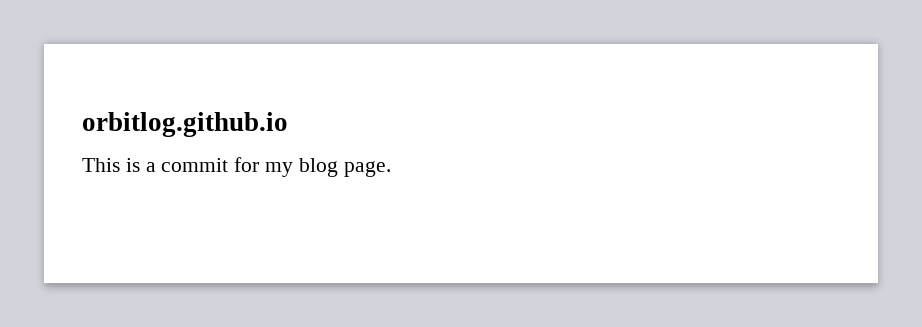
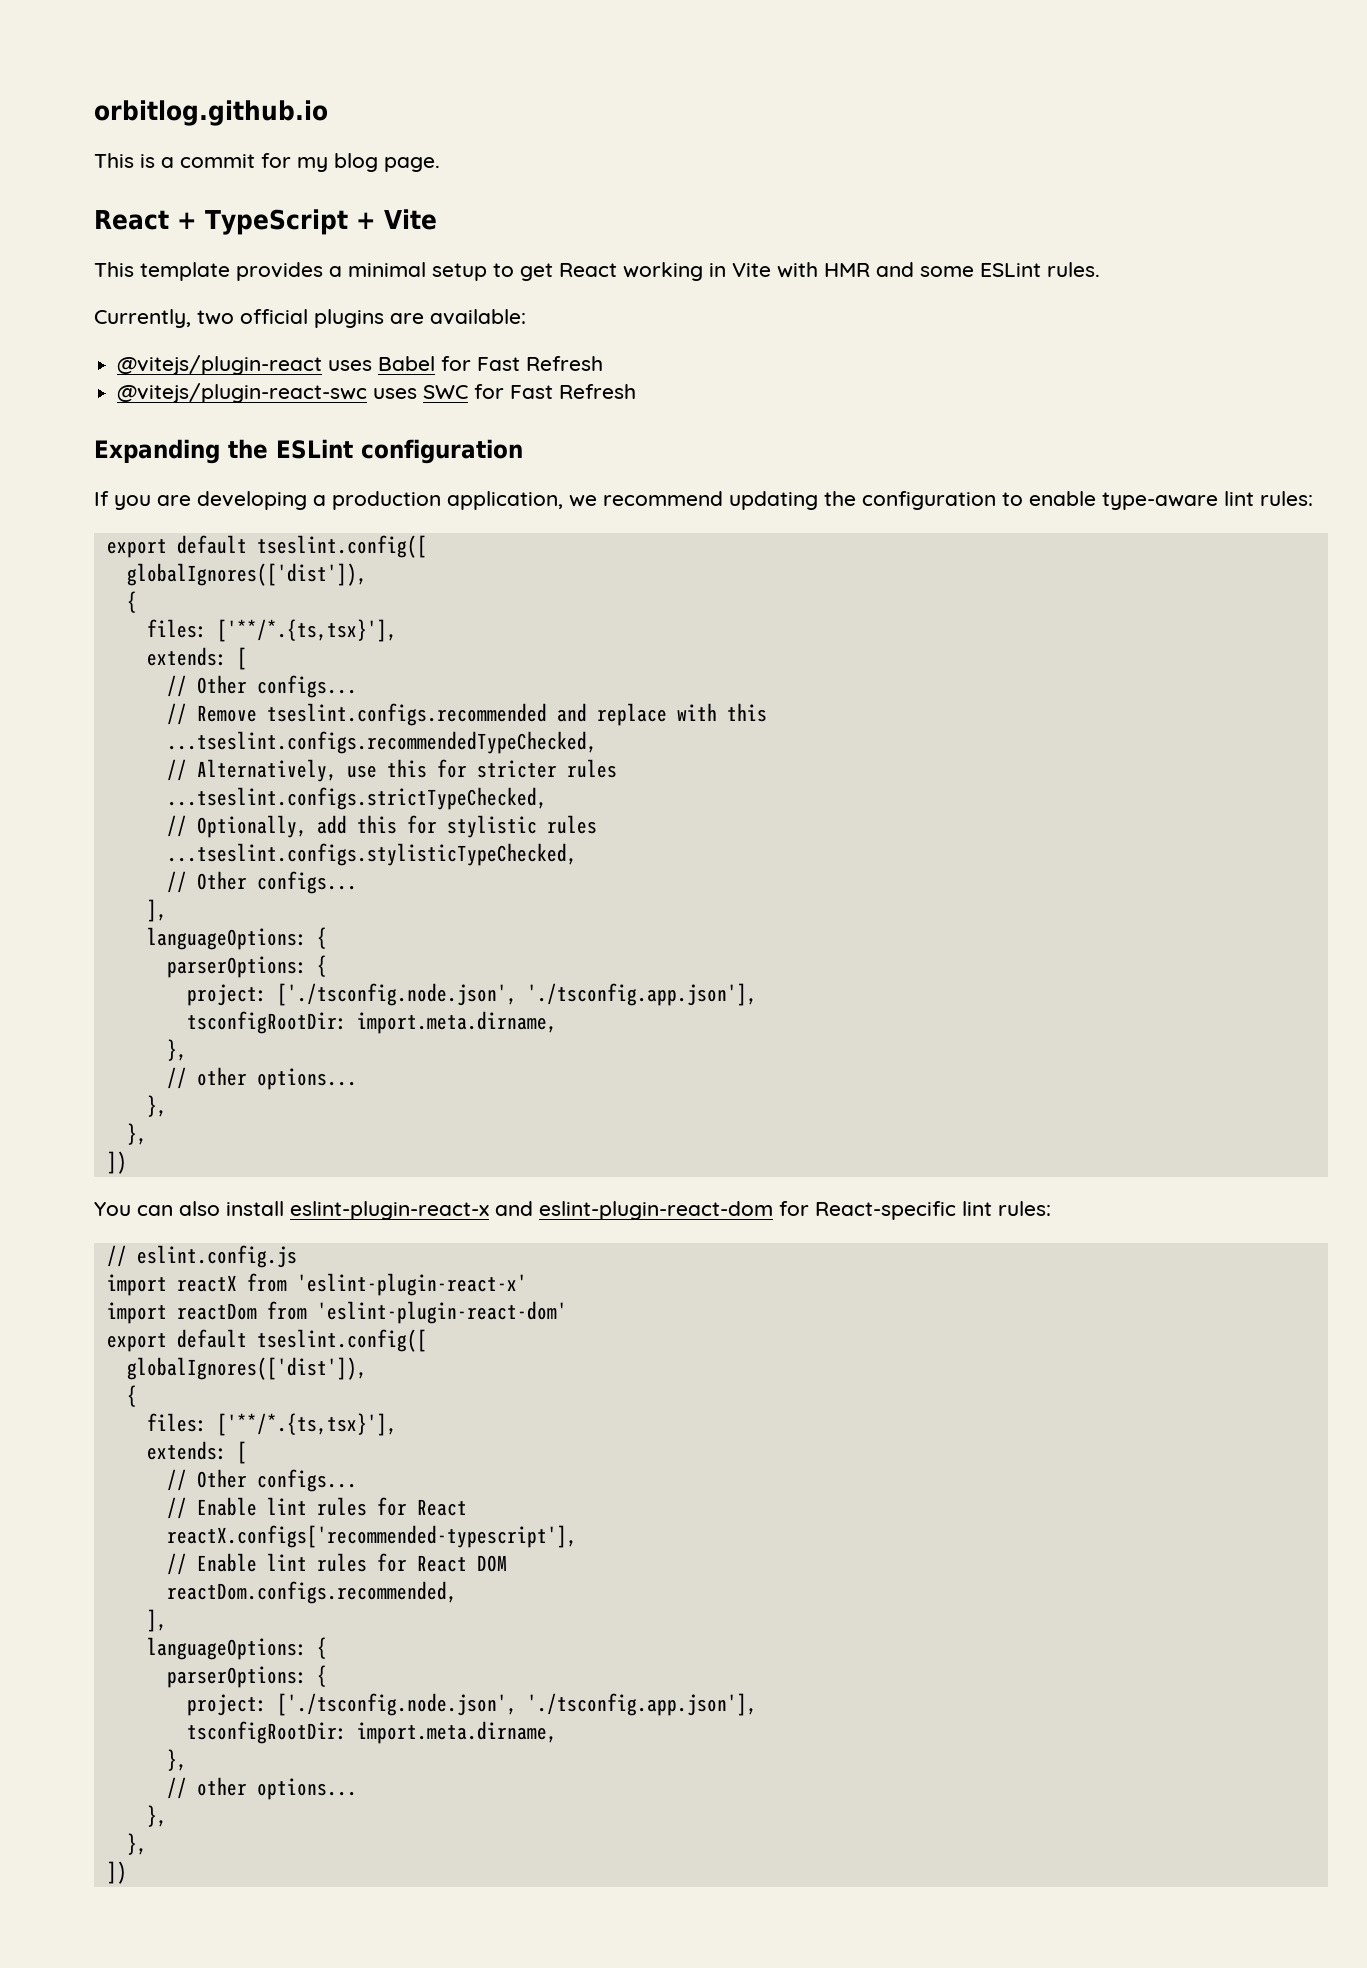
(391, 169) none -> [94,209,437,235] [94,262,1100,281] [94,309,526,328] [117,355,604,375] [117,383,637,403] [94,439,523,464] [94,491,1313,510] [106,535,427,558] [126,563,367,586] [126,591,137,613] [146,619,397,642] [146,647,247,670] [166,675,357,698] [166,703,767,726] [166,731,597,754] [166,759,617,782] [166,787,547,810] [166,815,597,838] [166,843,577,866] [166,871,357,894] [146,899,167,922] [146,927,327,950] [166,955,327,978] [186,983,757,1006] [186,1011,557,1034] [166,1039,187,1061] [166,1067,357,1090] [146,1095,167,1117] [126,1123,147,1145] [106,1151,127,1174] [94,1201,1051,1220] [106,1245,297,1268] [106,1273,527,1296] [106,1301,567,1324] [106,1329,427,1352] [126,1357,367,1380] [126,1385,137,1407] [146,1413,397,1436] [146,1441,247,1464] [166,1469,357,1492] [166,1497,467,1519] [166,1525,577,1548] [166,1553,507,1575] [166,1581,457,1604] [146,1609,167,1632] [146,1637,327,1660] [166,1665,327,1688] [186,1693,757,1716] [186,1721,557,1744] [166,1749,187,1771] [166,1777,357,1800] [146,1805,167,1827] [126,1833,147,1855] [106,1861,127,1884] // React + TypeScript + Vite // This template provides a minimal setup to get React working in Vite with HMR and some ESLint rules. // Currently, two official plugins are available: // @vitejs/plugin-react uses Babel for Fast Refresh // @vitejs/plugin-react-swc uses SWC for Fast Refresh // Expanding the ESLint configuration // If you are developing a production application, we recommend updating the configuration to enable type-aware lint rules: // export default tseslint.config([ // globalIgnores(['dist']), // { // files: ['**/*.{ts,tsx}'], // extends: [ // // Other configs... // // Remove tseslint.configs.recommended and replace with this // ...tseslint.configs.recommendedTypeChecked, // // Alternatively, use this for stricter rules // ...tseslint.configs.strictTypeChecked, // // Optionally, add this for stylistic rules // ...tseslint.configs.stylisticTypeChecked, // // Other configs... // ], // languageOptions: { // parserOptions: { // project: ['./tsconfig.node.json', './tsconfig.app.json'], // tsconfigRootDir: import.meta.dirname, // }, // // other options... // }, // }, // ]) // You can also install eslint-plugin-react-x and eslint-plugin-react-dom for React-specific lint rules: // // eslint.config.js // import reactX from 'eslint-plugin-react-x' // import reactDom from 'eslint-plugin-react-dom' // export default tseslint.config([ // globalIgnores(['dist']), // { // files: ['**/*.{ts,tsx}'], // extends: [ // // Other configs... // // Enable lint rules for React // reactX.configs['recommended-typescript'], // // Enable lint rules for React DOM // reactDom.configs.recommended, // ], // languageOptions: { // parserOptions: { // project: ['./tsconfig.node.json', './tsconfig.app.json'], // tsconfigRootDir: import.meta.dirname, // }, // // other options... // }, // }, // ])

